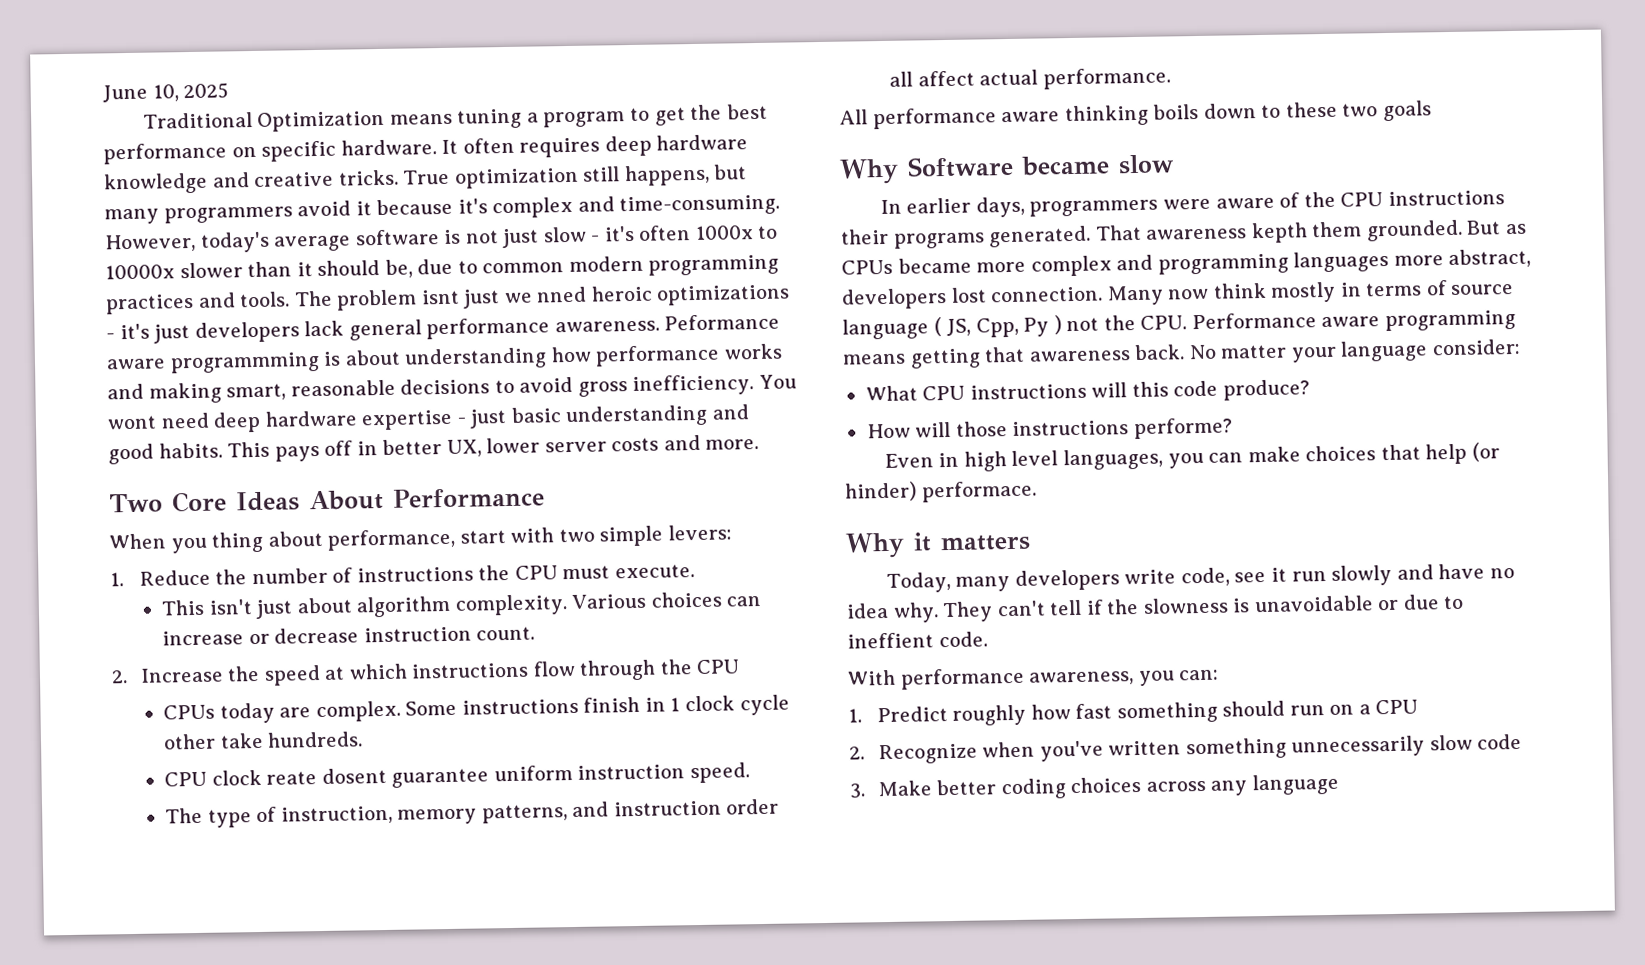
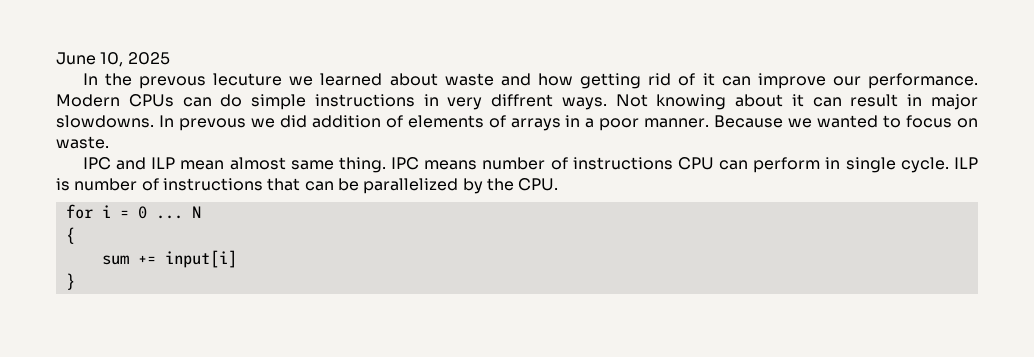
[142,103,768,132] [103,134,749,165] [104,164,748,195] [104,194,781,225] [104,225,779,253] [105,254,780,280] [105,284,791,315] [106,313,781,344] [106,343,783,374] [107,374,797,404] [107,404,749,433] [108,434,760,465] [109,487,545,513] [109,524,732,554] [110,564,695,587] [161,591,762,620] [162,626,536,646] [111,659,741,686] [163,694,790,724] [163,731,364,750] [164,762,750,788] [165,798,780,828] [889,67,1171,90] [839,100,1432,130] [839,154,1174,185] [879,190,1505,218] [840,219,1527,249] [841,248,1532,277] [841,280,1515,310] [842,309,1516,340] [842,338,1521,369] [865,379,1310,402] [866,417,1233,440] [883,442,1500,472] [845,480,1037,503] [845,532,1031,559] [885,563,1515,594] [846,594,1465,623] [847,631,988,649] [847,667,1220,690] [848,699,1419,726] [849,733,1523,765] [849,773,1340,800] Traditional Optimization means tuning a program to get the best performance on specific hardware. It often requires deep hardware knowledge and creative tricks. True optimization still happens, but many programmers avoid it because it's complex and time-consuming. However, today's average software is not just slow - it's often 1000x to 10000x slower than it should be, due to common modern programming practices and tools. The problem isnt just we nned heroic optimizations - it's just developers lack general performance awareness. Peformance aware programmming is about understanding how performance works and making smart, reasonable decisions to avoid gross inefficiency. You wont need deep hardware expertise - just basic understanding and good habits. This pays off in better UX, lower server costs and more. // Two Core Ideas About Performance // When you thing about performance, start with two simple levers: // 1. Reduce the number of instructions the CPU must execute. // This isn't just about algorithm complexity. Various choices can increase or decrease instruction count. // 2. Increase the speed at which instructions flow through the CPU // CPUs today are complex. Some instructions finish in 1 clock cycle other take hundreds. // CPU clock reate dosent guarantee uniform instruction speed. // The type of instruction, memory patterns, and instruction order all affect actual performance. // All performance aware thinking boils down to these two goals // Why Software became slow // In earlier days, programmers were aware of the CPU instructions their programs generated. That awareness kepth them grounded. But as CPUs became more complex and programming languages more abstract, developers lost connection. Many now think mostly in terms of source language ( JS, Cpp, Py ) not the CPU. Performance aware programming means getting that awareness back. No matter your language consider: // What CPU instructions will this code produce? // How will those instructions performe? // Even in high level languages, you can make choices that help (or hinder) performace. // Why it matters // Today, many developers write code, see it run slowly and have no idea why. They can't tell if the slowness is unavoidable or due to ineffient code. // With performance awareness, you can: // 1. Predict roughly how fast something should run on a CPU // 2. Recognize when you've written something unnecessarily slow code // 3. Make better coding choices across any language -> [82,73,979,89] [56,94,978,110] [56,115,978,131] [56,136,109,149] [82,157,978,173] [56,178,559,194] [65,204,201,219] [65,227,75,244] [101,250,237,268] [65,273,75,290] In the prevous lecuture we learned about waste and how getting rid of it can improve our performance. Modern CPUs can do simple instructions in very diffrent ways. Not knowing about it can result in major slowdowns. In prevous we did addition of elements of arrays in a poor manner. Because we wanted to focus on waste. // IPC and ILP mean almost same thing. IPC means number of instructions CPU can perform in single cycle. ILP is number of instructions that can be parallelized by the CPU. // for i = 0 ... N // { // sum += input[i] // }

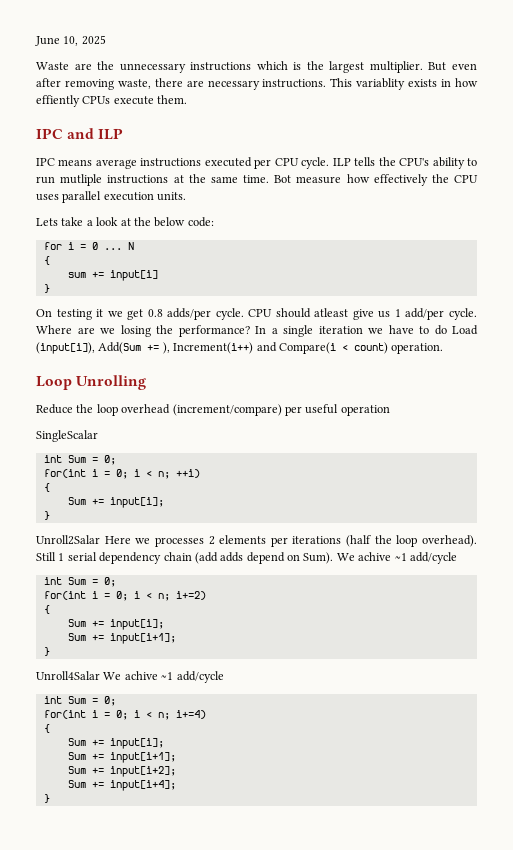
[82,73,979,89] [56,94,978,110] [56,115,978,131] [56,136,109,149] [82,157,978,173] [56,178,559,194] In the prevous lecuture we learned about waste and how getting rid of it can improve our performance. Modern CPUs can do simple instructions in very diffrent ways. Not knowing about it can result in major slowdowns. In prevous we did addition of elements of arrays in a poor manner. Because we wanted to focus on waste. // IPC and ILP mean almost same thing. IPC means number of instructions CPU can perform in single cycle. ILP is number of instructions that can be parallelized by the CPU. -> [36,61,478,73] [36,78,479,90] [36,95,188,107] [36,128,124,140] [36,157,477,169] [36,174,479,186] [36,191,187,203] [36,217,214,227] Waste are the unnecessary instructions which is the largest multiplier. But even after removing waste, there are necessary instructions. This variablity exists in how effiently CPUs execute them. // IPC and ILP // IPC means average instructions executed per CPU cycle. ILP tells the CPU's ability to run mutliple instructions at the same time. Bot measure how effectively the CPU uses parallel execution units. // Lets take a look at the below code:
(75, 281) none -> [36,308,478,320] [36,325,478,337] [36,342,444,354] [36,375,147,390] [36,404,390,416] [36,430,98,442] [43,455,116,465] [43,469,200,479] [43,483,50,492] [67,497,164,508] [43,511,50,520] [36,535,477,547] [36,552,457,564] [43,577,116,587] [43,591,206,601] [43,605,50,614] [67,619,164,630] [67,633,176,644] [43,647,50,656] [36,671,224,683] [43,696,116,706] [43,710,206,720] [43,724,50,733] [67,738,164,749] [67,752,176,763] [67,766,176,777] [67,780,176,791] [43,794,50,803] // On testing it we get 0.8 adds/per cycle. CPU should atleast give us 1 add/per cycle. Where are we losing the performance? In a single iteration we have to do Load (input[i]), Add(Sum += ), Increment(i++) and Compare(i < count) operation. // Loop Unrolling // Reduce the loop overhead (increment/compare) per useful operation // SingleScalar // int Sum = 0; // for(int i = 0; i < n; ++i) // { // Sum += input[i]; // } // Unroll2Salar Here we processes 2 elements per iterations (half the loop overhead). Still 1 serial dependency chain (add adds depend on Sum). We achive ~1 add/cycle // int Sum = 0; // for(int i = 0; i < n; i+=2) // { // Sum += input[i]; // Sum += input[i+1]; // } // Unroll4Salar We achive ~1 add/cycle // int Sum = 0; // for(int i = 0; i < n; i+=4) // { // Sum += input[i]; // Sum += input[i+1]; // Sum += input[i+2]; // Sum += input[i+4]; // }

